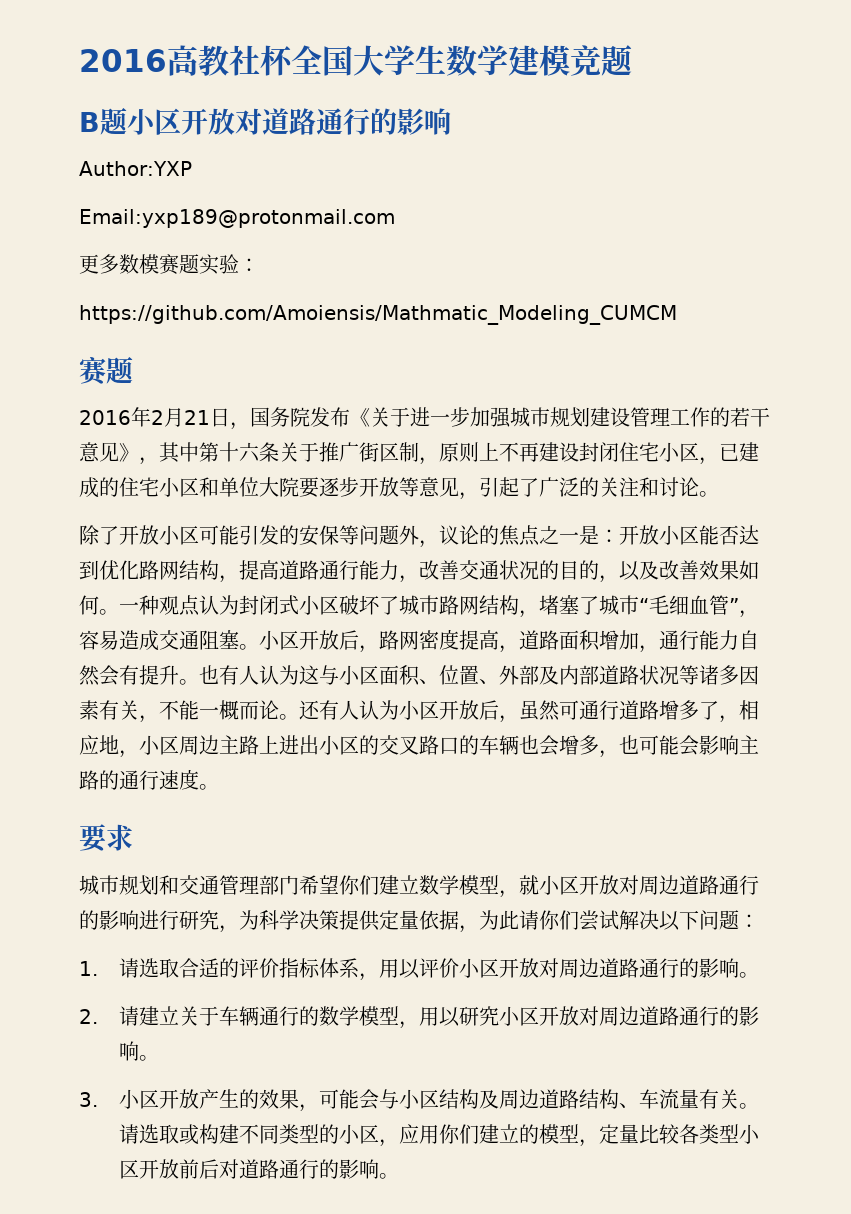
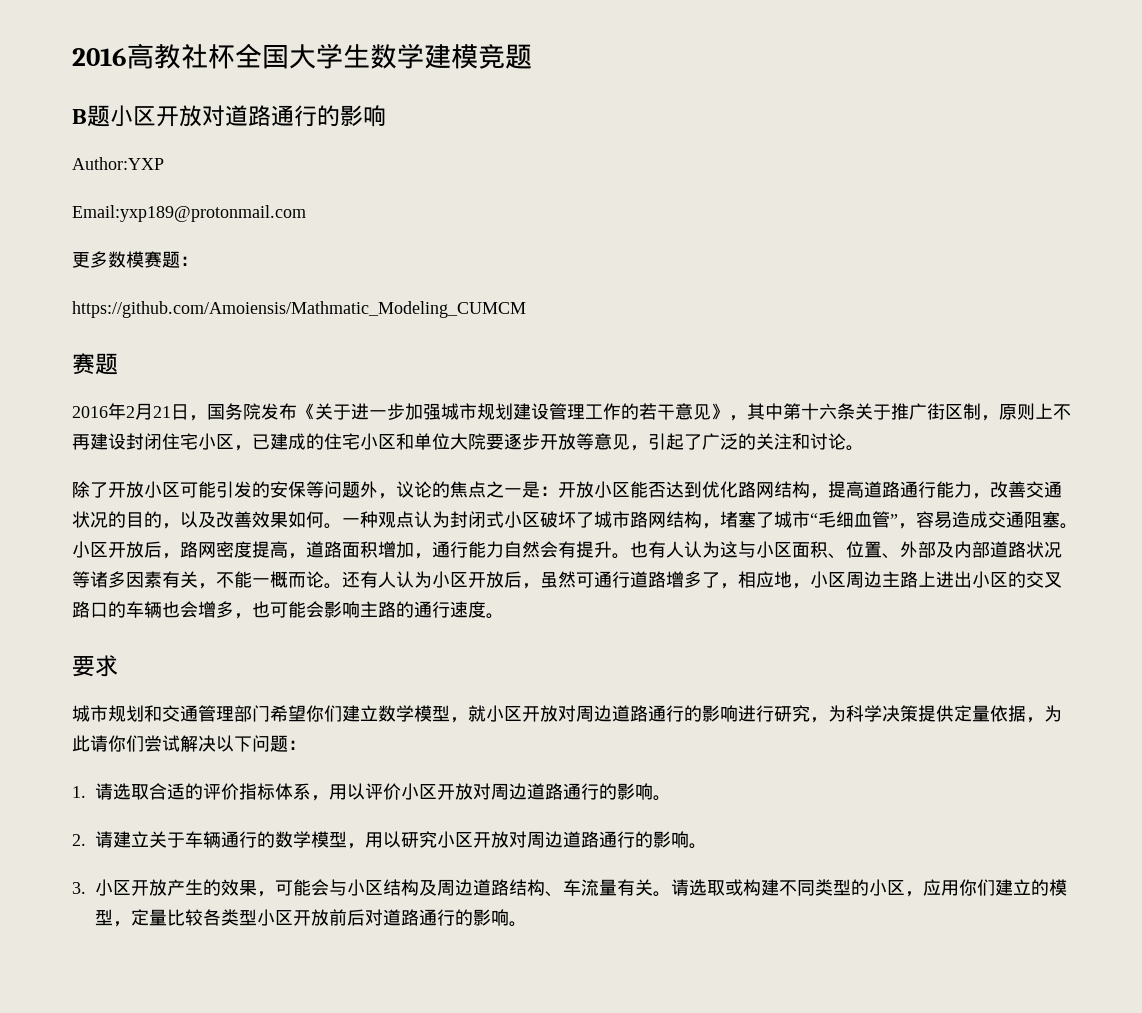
[199,254,239,275] 实验 -> (180, 259) none

